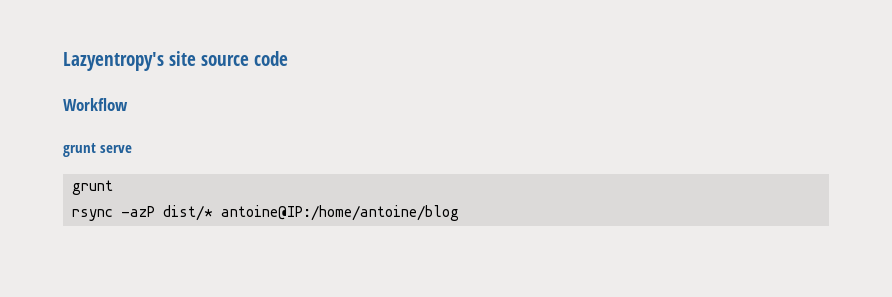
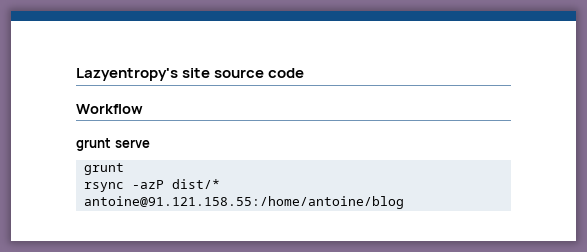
[220,205,459,221] antoine@IP:/home/antoine/blog -> [83,196,404,209] antoine@91.121.158.55:/home/antoine/blog

